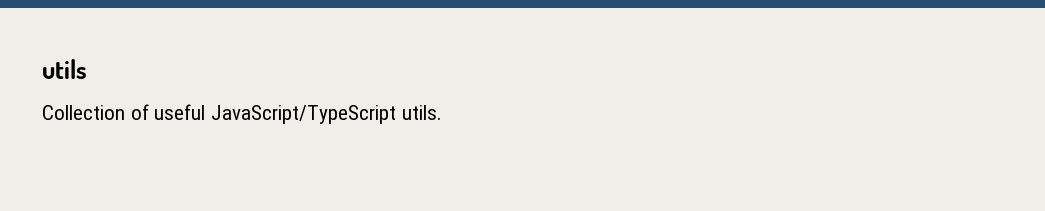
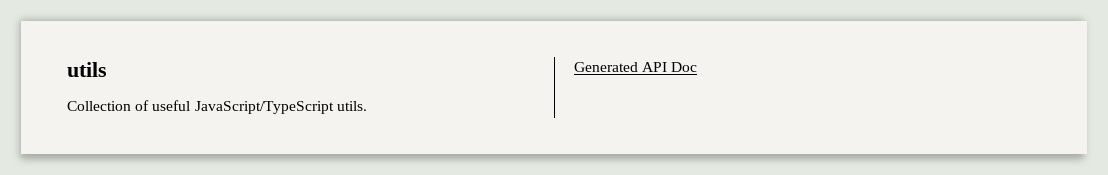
(442, 112) none -> [574,62,698,72] // Generated API Doc

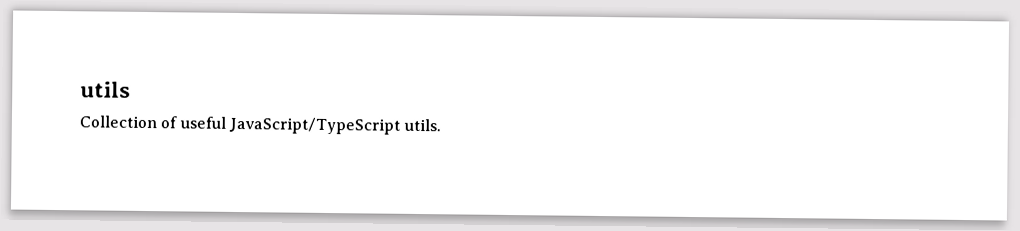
[574,62,698,72] // Generated API Doc -> (442, 125) none

